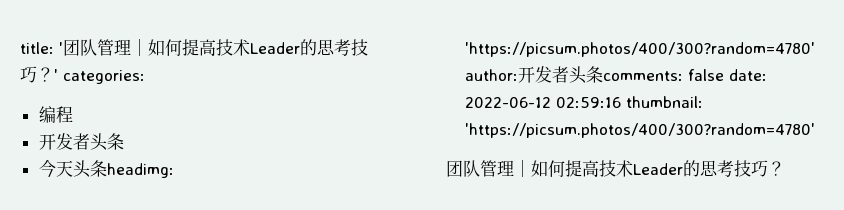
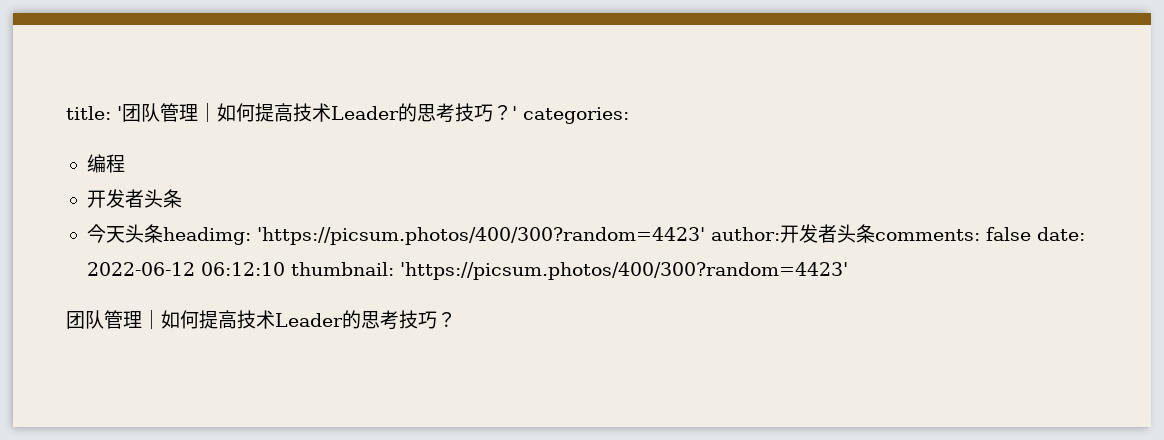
[464,42,815,57] 'https://picsum.photos/400/300?random=4780' -> [256,227,705,245] 'https://picsum.photos/400/300?random=4423'
[555,96,703,108] [464,123,815,138] 02:59:16 thumbnail: 'https://picsum.photos/400/300?random=4780' -> [200,262,848,280] 06:12:10 thumbnail: 'https://picsum.photos/400/300?random=4423'

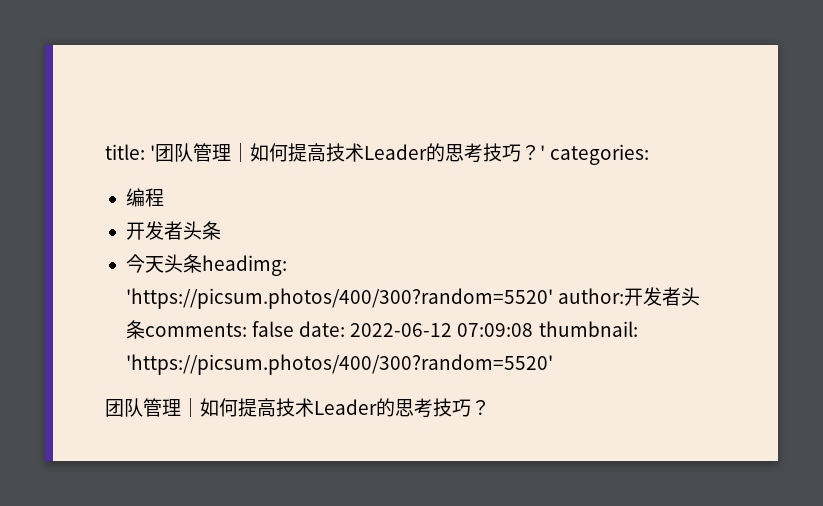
[256,227,705,245] 'https://picsum.photos/400/300?random=4423' -> [125,288,553,309] 'https://picsum.photos/400/300?random=5520'
[200,262,848,280] 06:12:10 thumbnail: 'https://picsum.photos/400/300?random=4423' -> [457,321,638,337] [125,354,553,375] 07:09:08 thumbnail: 'https://picsum.photos/400/300?random=5520'

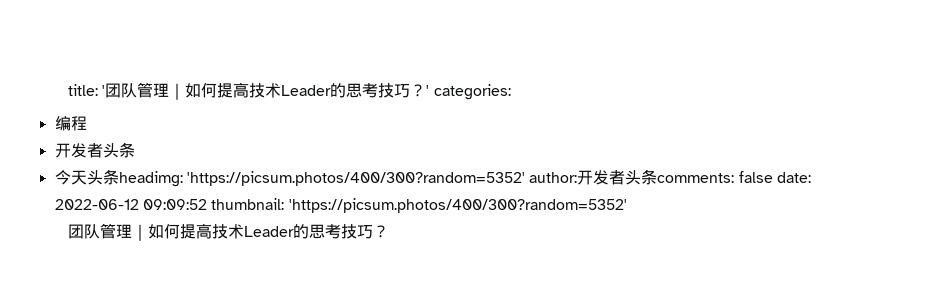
[125,288,553,309] 'https://picsum.photos/400/300?random=5520' -> [186,171,525,186] 'https://picsum.photos/400/300?random=5352'
[457,321,638,337] [125,354,553,375] 07:09:08 thumbnail: 'https://picsum.photos/400/300?random=5520' -> [142,198,627,213] 09:09:52 thumbnail: 'https://picsum.photos/400/300?random=5352'

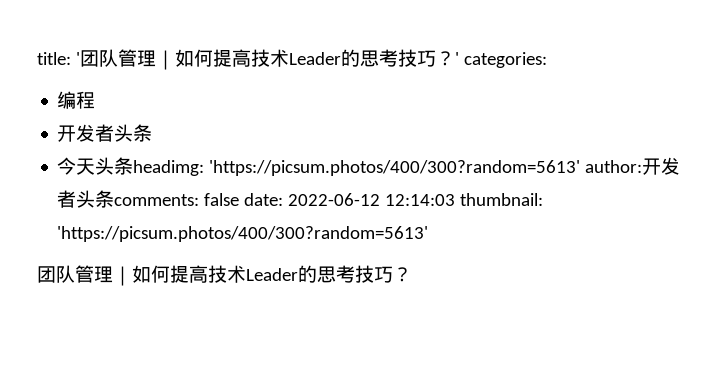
[186,171,525,186] 'https://picsum.photos/400/300?random=5352' -> [209,160,581,176] 'https://picsum.photos/400/300?random=5613'
[142,198,627,213] 09:09:52 thumbnail: 'https://picsum.photos/400/300?random=5352' -> [385,193,544,206] [57,226,429,242] 12:14:03 thumbnail: 'https://picsum.photos/400/300?random=5613'

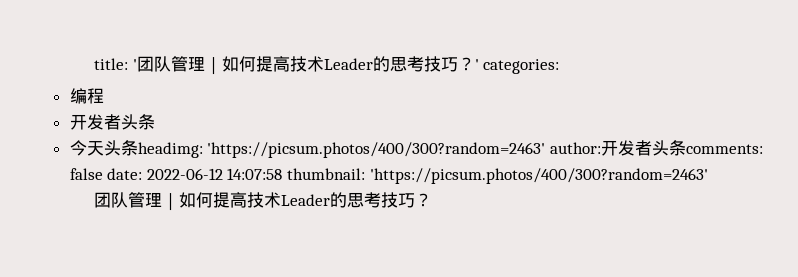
[209,160,581,176] 'https://picsum.photos/400/300?random=5613' -> [207,142,546,158] 'https://picsum.photos/400/300?random=2463'
[385,193,544,206] [57,226,429,242] 12:14:03 thumbnail: 'https://picsum.photos/400/300?random=5613' -> [227,168,708,184] 14:07:58 thumbnail: 'https://picsum.photos/400/300?random=2463'

